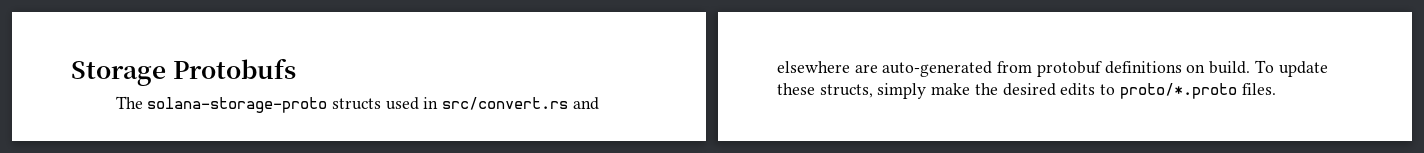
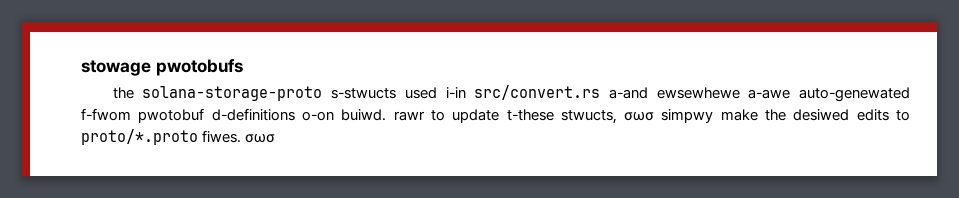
[71,58,296,86] [115,96,599,113] [777,60,1328,77] [777,83,927,99] Storage Protobufs // The solana-storage-proto structs used in src/convert.rs and elsewhere are auto-generated from protobuf definitions on build. To update these structs, simply -> [81,59,243,76] [112,85,910,102] [81,108,714,124] stowage pwotobufs // the solana-storage-proto s-stwucts used i-in src/convert.rs a-and ewsewhewe a-awe auto-genewated f-fwom pwotobuf d-definitions o-on buiwd. rawr to update t-these stwucts, σωσ simpwy
[1002,83,1056,96] desired -> [793,109,850,121] desiwed
[1241,83,1276,95] files. -> [202,130,276,143] fiwes. σωσ

